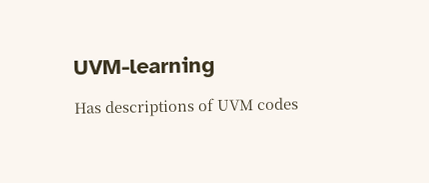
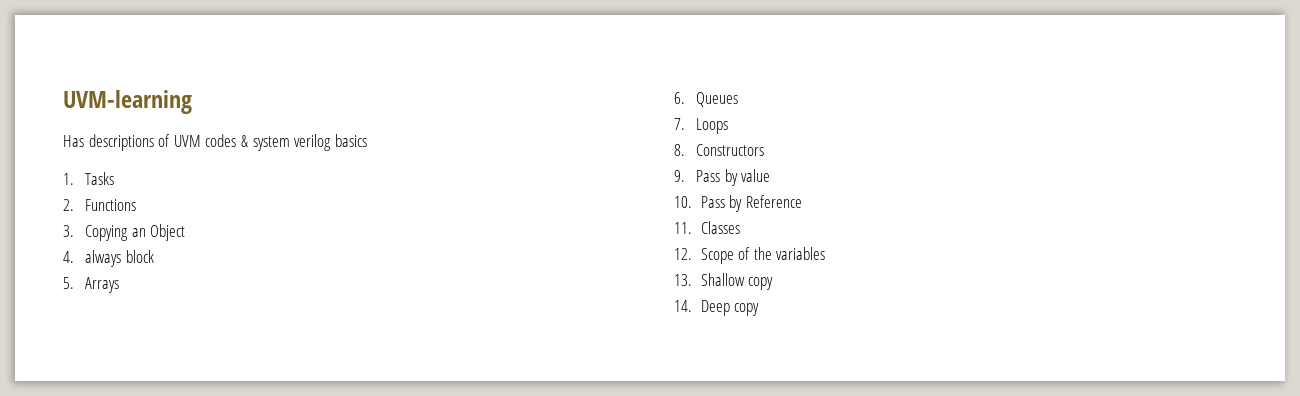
(299, 104) none -> [240,134,367,151] [63,172,114,185] [63,199,136,211] [63,224,186,241] [63,250,154,267] [63,277,119,293] [674,92,738,107] [674,118,728,134] [674,144,764,156] [674,169,771,186] [674,195,802,212] [674,221,740,234] [674,247,826,264] [674,273,774,290] [674,300,760,316] & system verilog basics // 1. Tasks // 2. Functions // 3. Copying an Object // 4. always block // 5. Arrays // 6. Queues // 7. Loops // 8. Constructors // 9. Pass by value // 10. Pass by Reference // 11. Classes // 12. Scope of the variables // 13. Shallow copy // 14. Deep copy

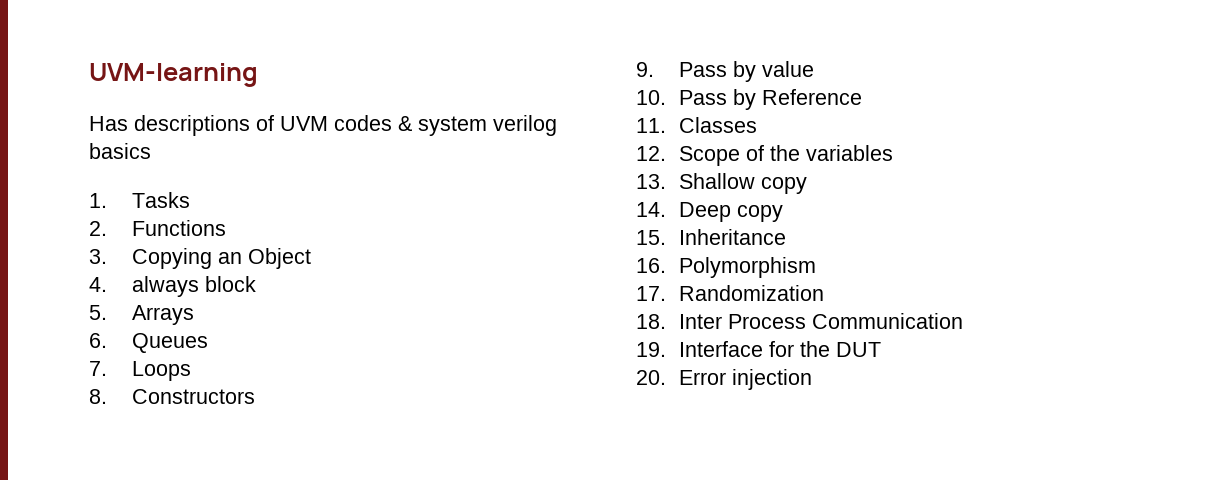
(760, 309) none -> [636,229,786,245] [636,257,816,278] [636,285,824,301] [636,313,963,329] [636,341,881,357] [636,369,812,390] // 15. Inheritance // 16. Polymorphism // 17. Randomization // 18. Inter Process Communication // 19. Interface for the DUT // 20. Error injection

